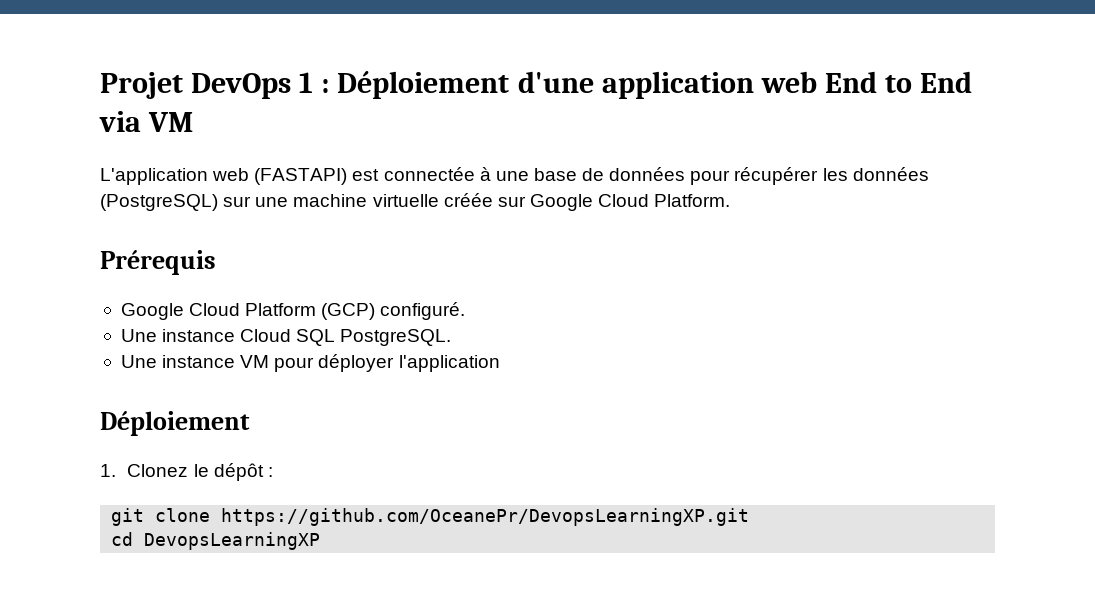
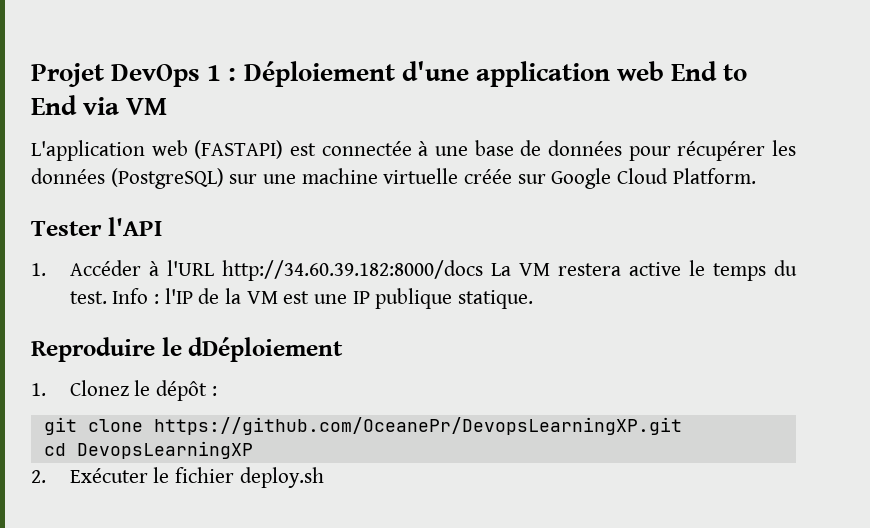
[100,250,216,275] [120,302,466,320] [120,329,452,346] [120,354,500,372] [100,411,250,436] Prérequis // Google Cloud Platform (GCP) configuré. // Une instance Cloud SQL PostgreSQL. // Une instance VM pour déployer l'application // Déploiement -> [31,217,162,236] [31,260,797,281] [69,288,533,309] [31,337,344,362] Tester l'API // 1. Accéder à l'URL http://34.60.39.182:8000/docs La VM restera active le temps du test. Info : l'IP de la VM est une IP publique statique. // Reproduire le dDéploiement
(321, 541) none -> [31,467,324,488] // 2. Exécuter le fichier deploy.sh

